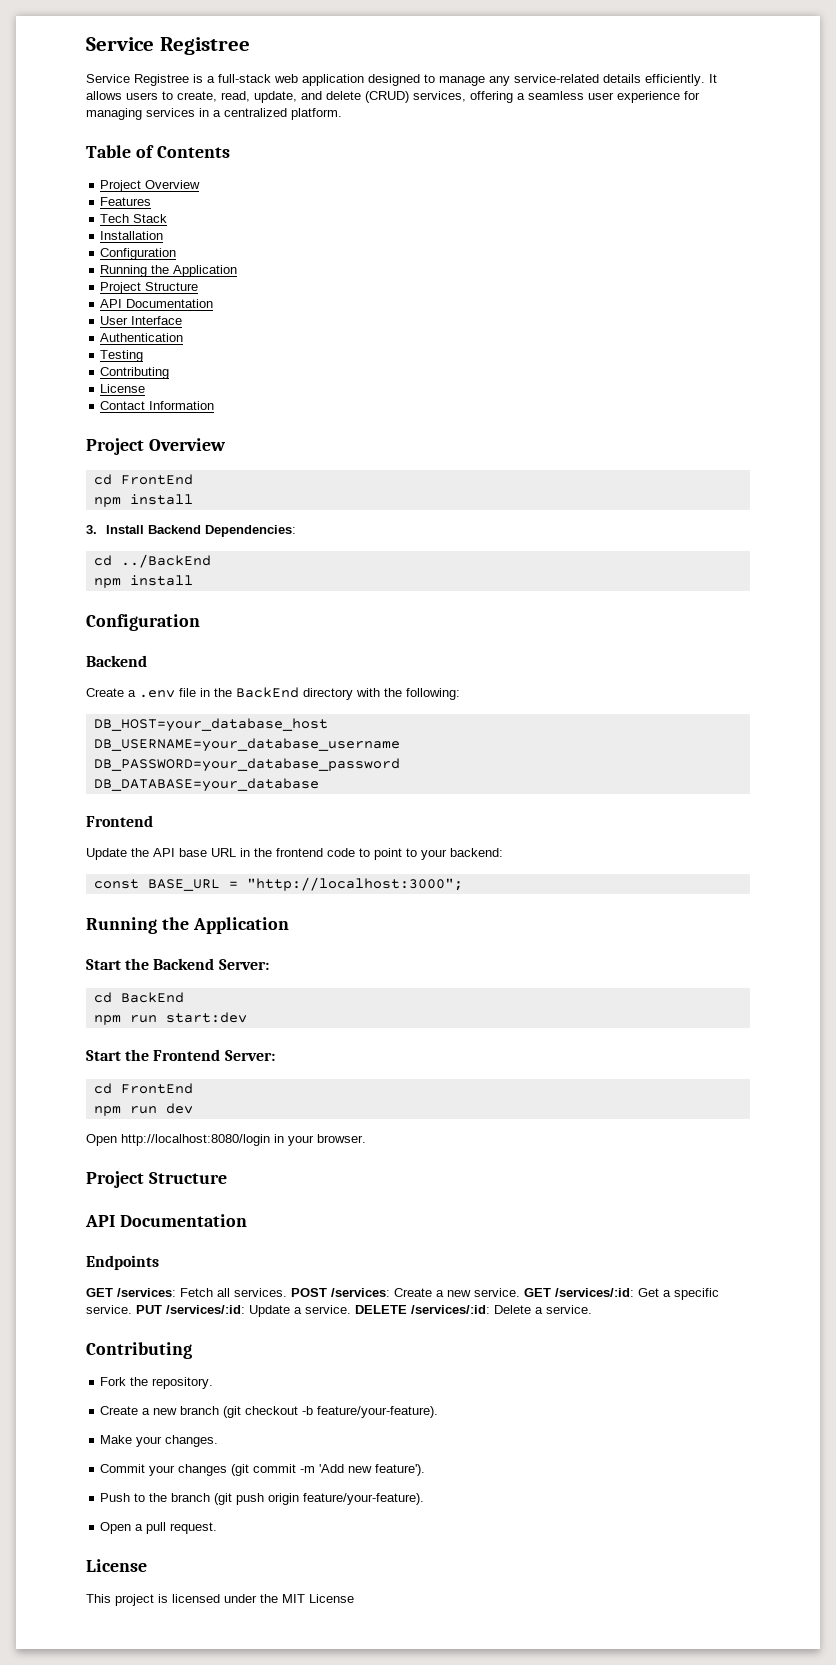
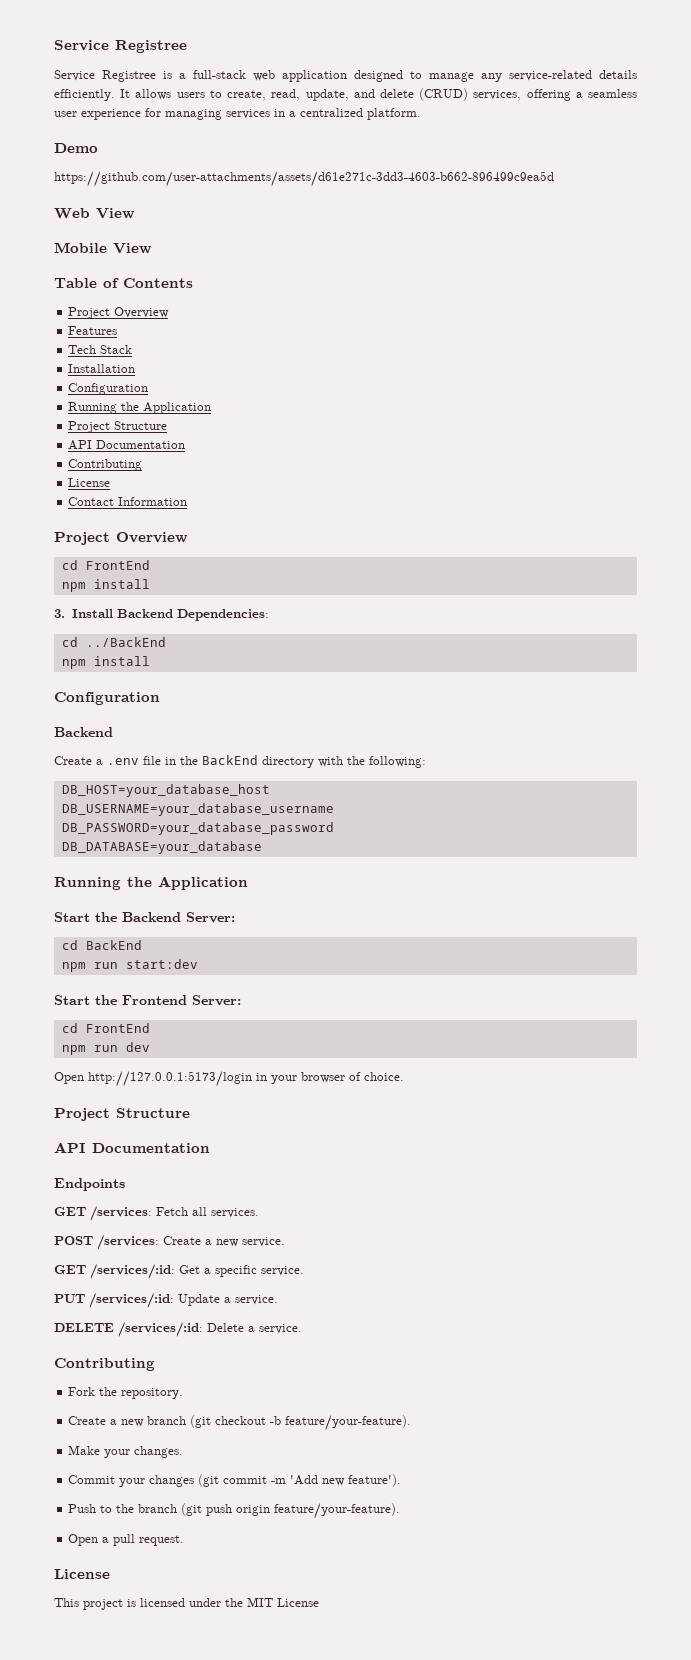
(342, 114) none -> [54,143,98,153] [54,171,554,187] [54,208,135,219] [54,242,152,254] // Demo // https://github.com/user-attachments/assets/d61e271c-3dd3-4603-b662-896499c9ea5d // Web View // Mobile View
[100,316,183,325] [100,333,184,342] [100,350,144,362] // User Interface // Authentication // Testing -> (186, 444) none
[86,815,153,827] [86,848,503,860] [93,877,463,891] // Frontend // Update the API base URL in the frontend code to point to your backend: // const BASE_URL = "http://localhost:3000"; -> (262, 847) none
[121,1134,270,1146] http://localhost:8080/login -> [88,1071,252,1087] http://127.0.0.1:5173/login
[317,1134,366,1143] browser. -> [301,1072,404,1083] browser of choice.
(287, 1292) none -> (259, 1213) //
(520, 1292) none -> (285, 1242) //
(132, 1309) none -> (304, 1271) //
(351, 1309) none -> (278, 1300) //

